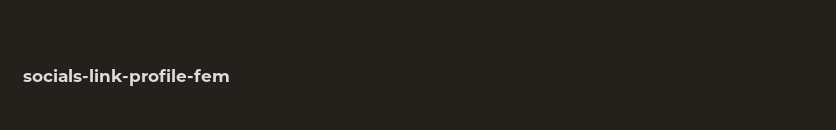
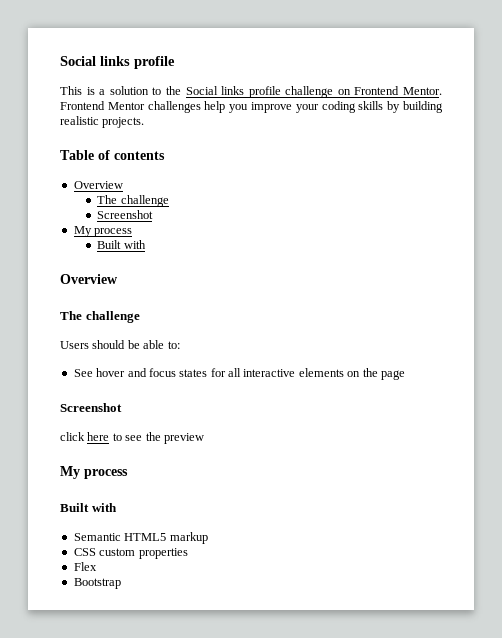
[23,69,230,86] socials-link-profile-fem -> [60,56,175,69] [60,86,442,98] [60,101,444,113] [60,116,145,128] [60,150,165,160] [73,181,123,189] [97,195,169,207] [97,210,154,219] [73,226,133,237] [97,240,146,249] [60,274,118,284] [60,311,140,323] [60,340,180,349] [73,368,405,380] [60,403,122,412] [60,432,204,444] [60,466,128,479] [60,503,117,512] [73,532,208,544] [73,548,188,559] [73,562,97,571] [73,578,121,589] Social links profile // This is a solution to the Social links profile challenge on Frontend Mentor. Frontend Mentor challenges help you improve your coding skills by building realistic projects. // Table of contents // Overview // The challenge // Screenshot // My process // Built with // Overview // The challenge // Users should be able to: // See hover and focus states for all interactive elements on the page // Screenshot // click here to see the preview // My process // Built with // Semantic HTML5 markup // CSS custom properties // Flex // Bootstrap

